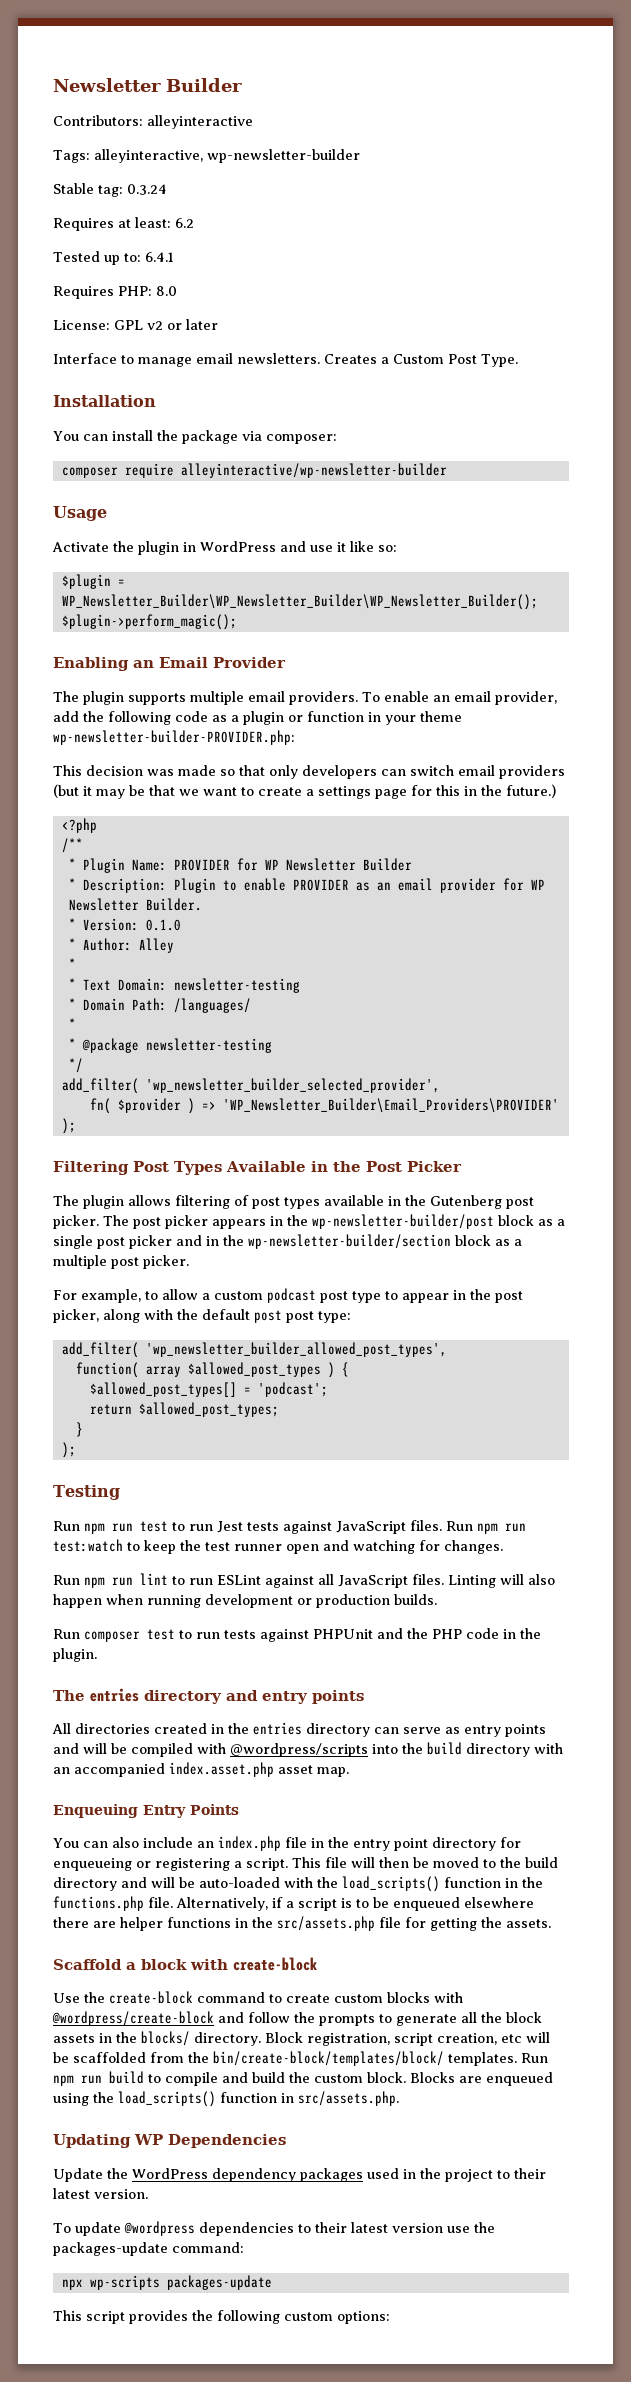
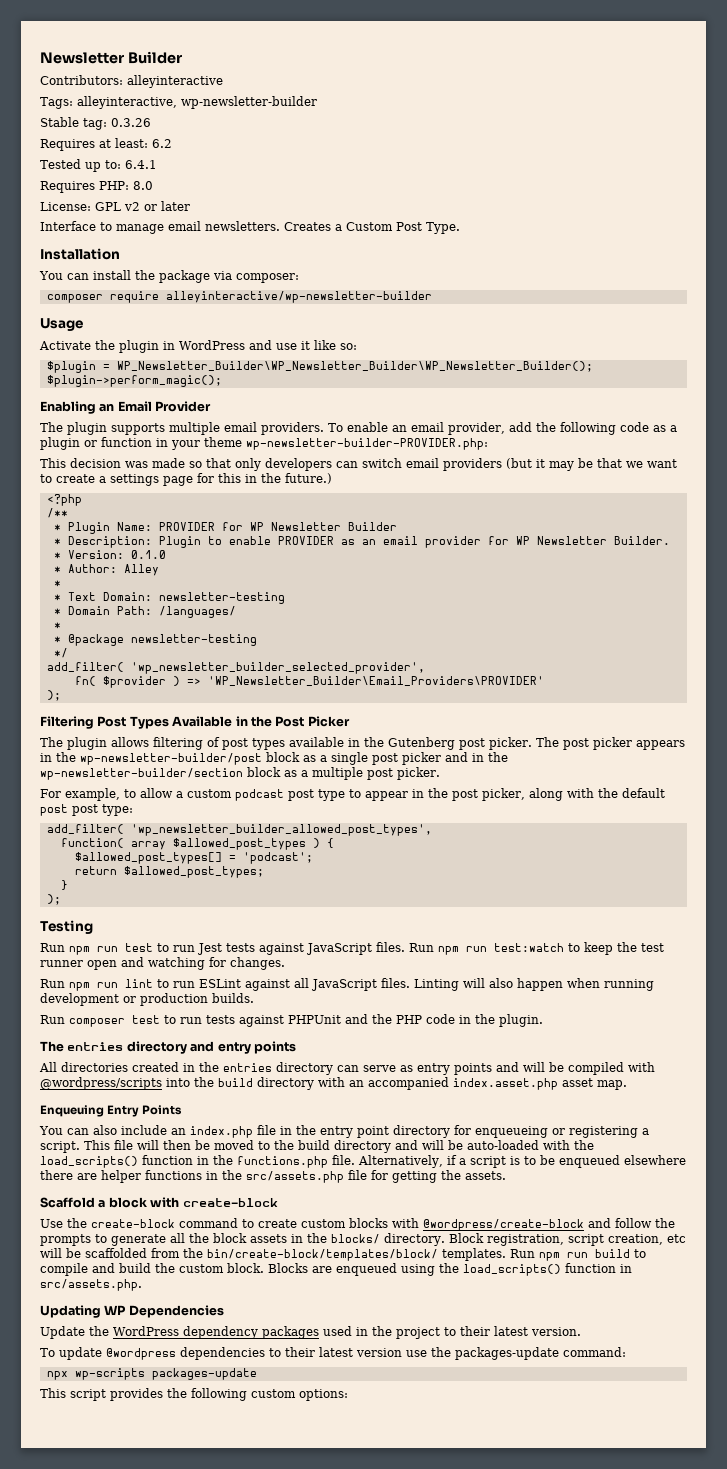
[127,184,167,195] 0.3.24 -> [111,118,151,127] 0.3.26

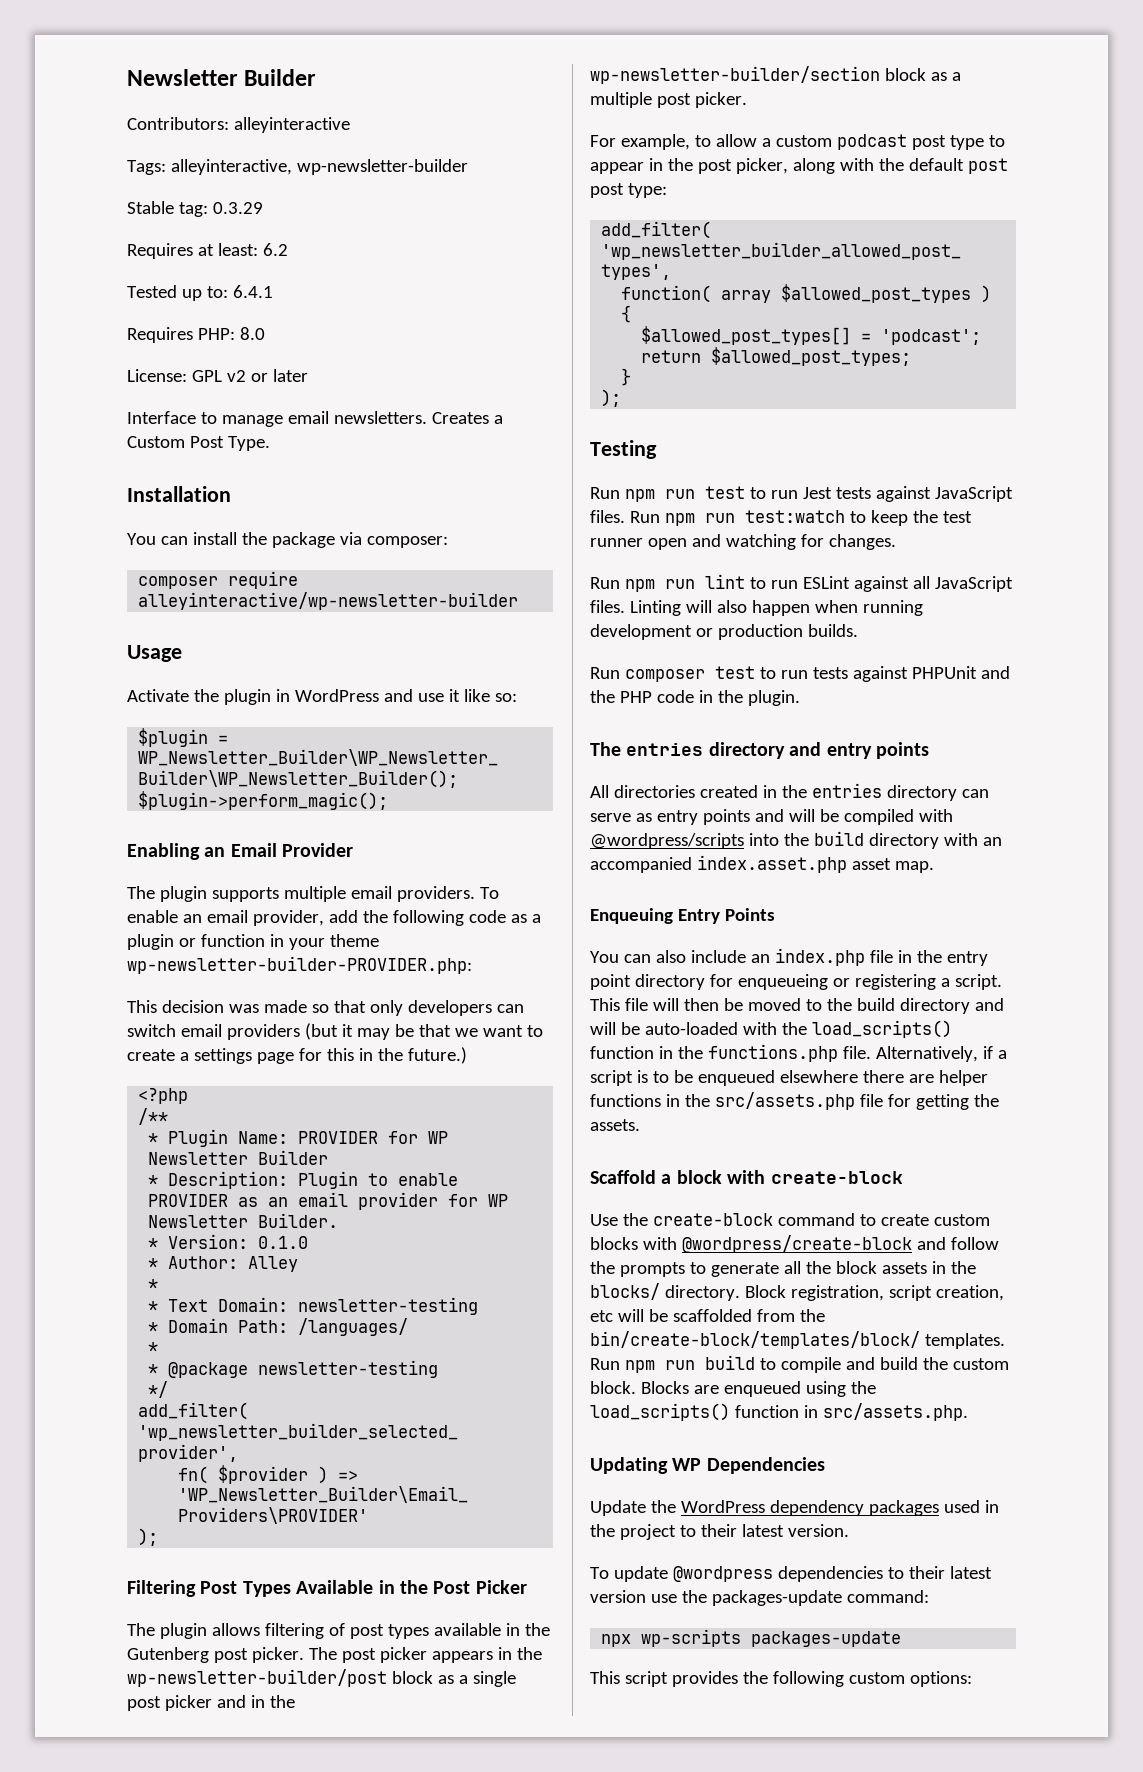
[111,118,151,127] 0.3.26 -> [212,202,263,214] 0.3.29

